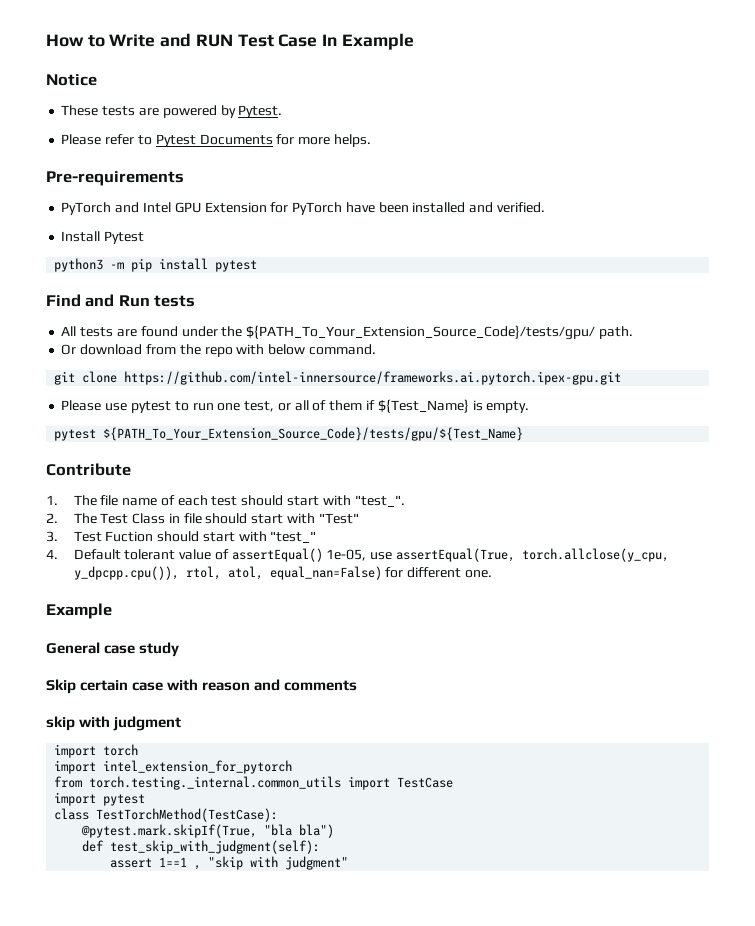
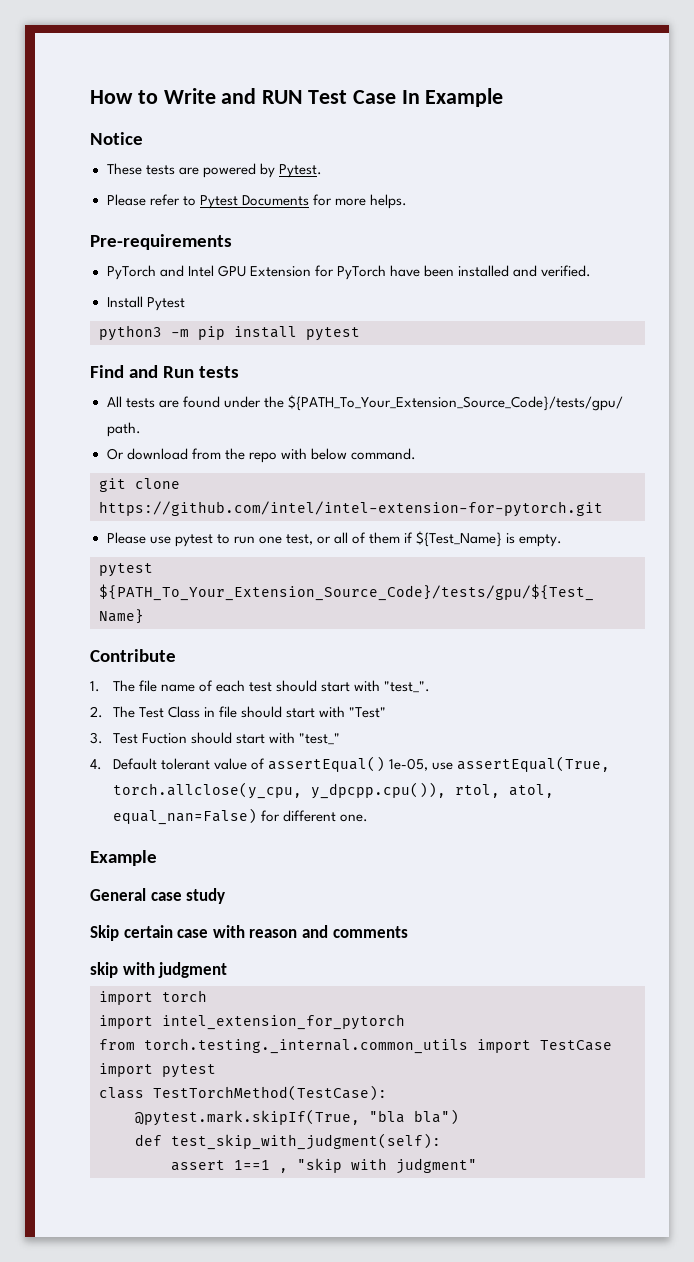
[124,371,622,385] https://github.com/intel-innersource/frameworks.ai.pytorch.ipex-gpu.git -> [99,501,603,517] https://github.com/intel/intel-extension-for-pytorch.git

